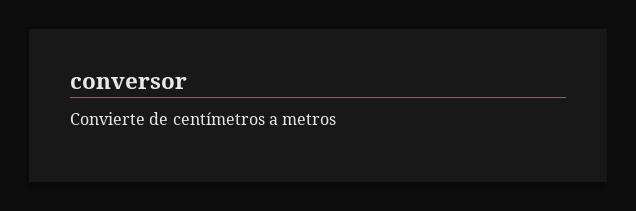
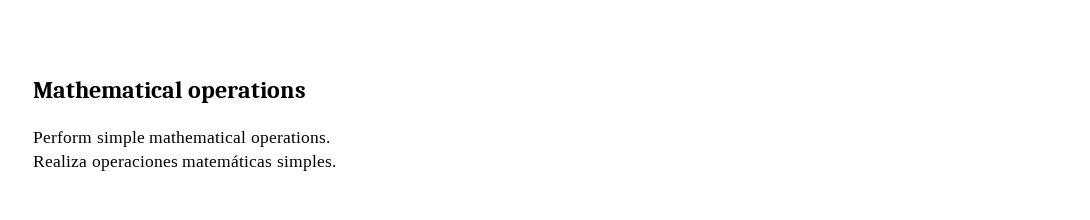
[70,77,187,89] [70,112,337,125] conversor // Convierte de centímetros a metros -> [33,81,307,103] [33,131,331,147] [33,155,337,171] Mathematical operations // Perform simple mathematical operations. // Realiza operaciones matemáticas simples.

